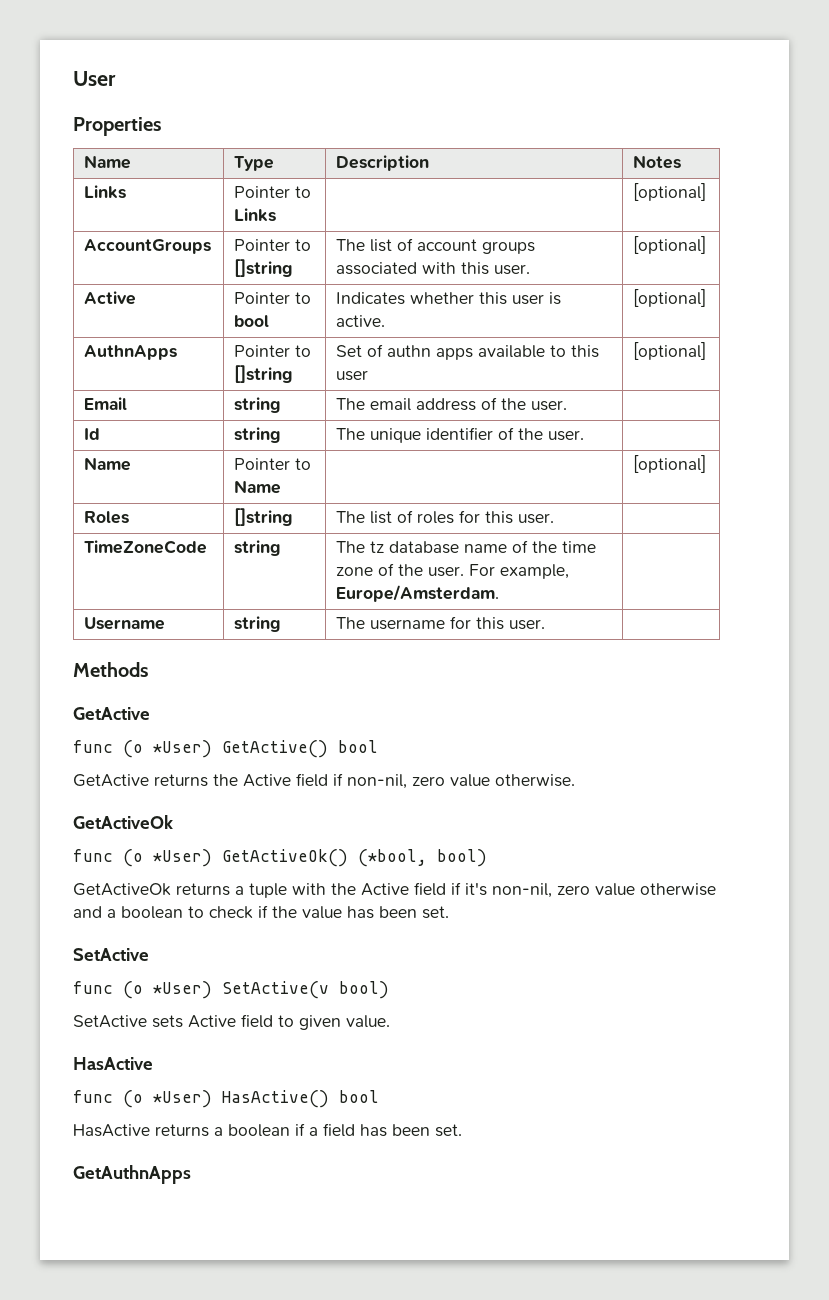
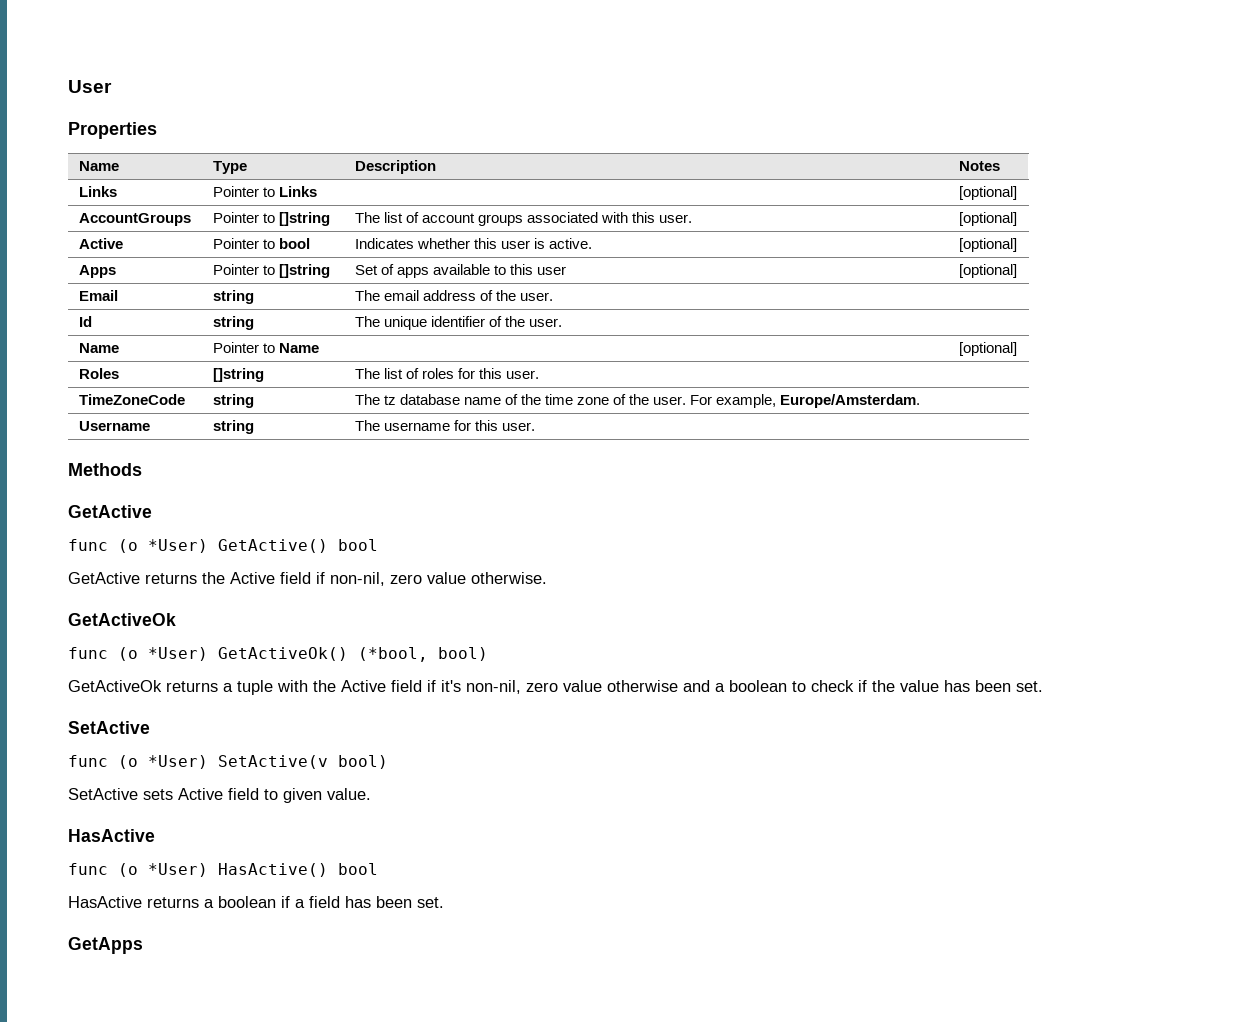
[84,345,178,360] AuthnApps -> [78,265,116,278] Apps
[387,345,432,357] authn -> (394, 269) none
[73,1165,191,1184] GetAuthnApps -> [68,937,143,954] GetApps

